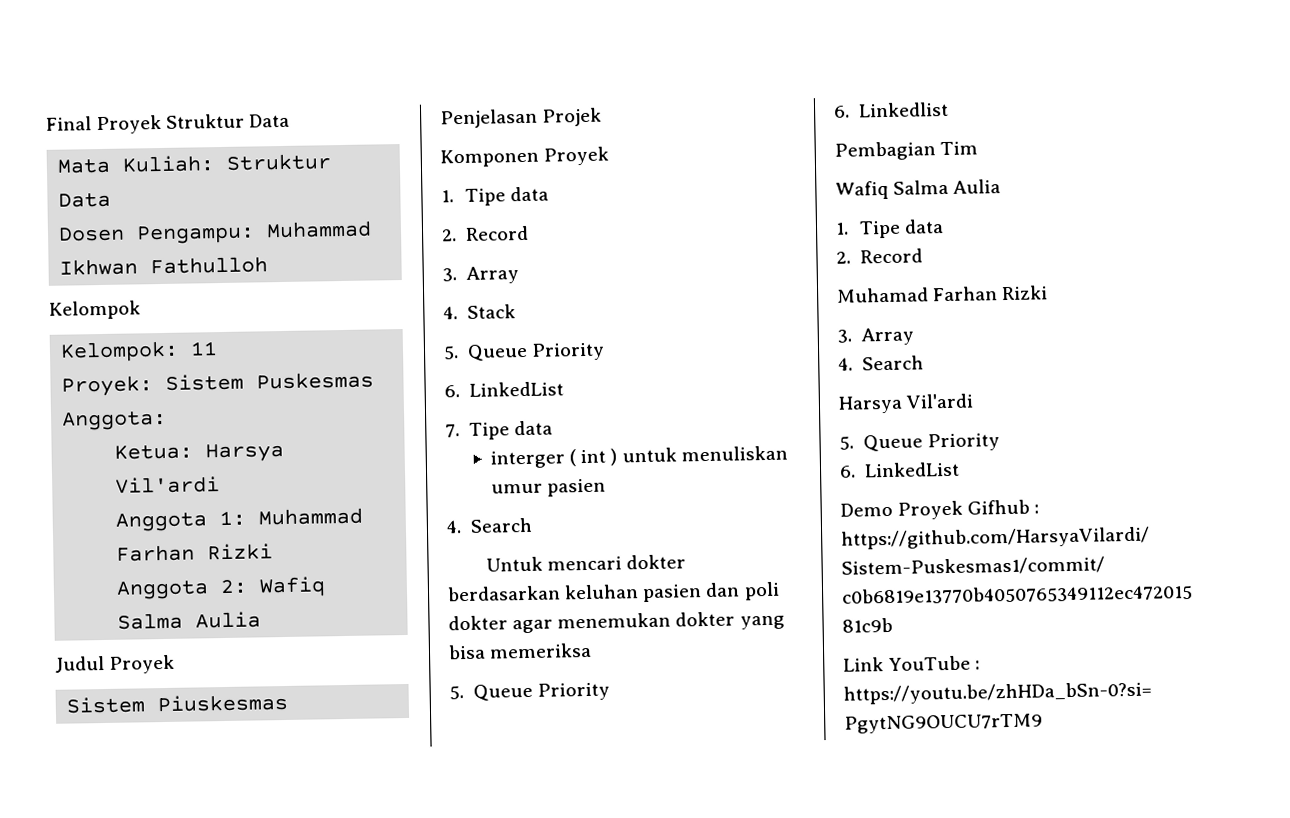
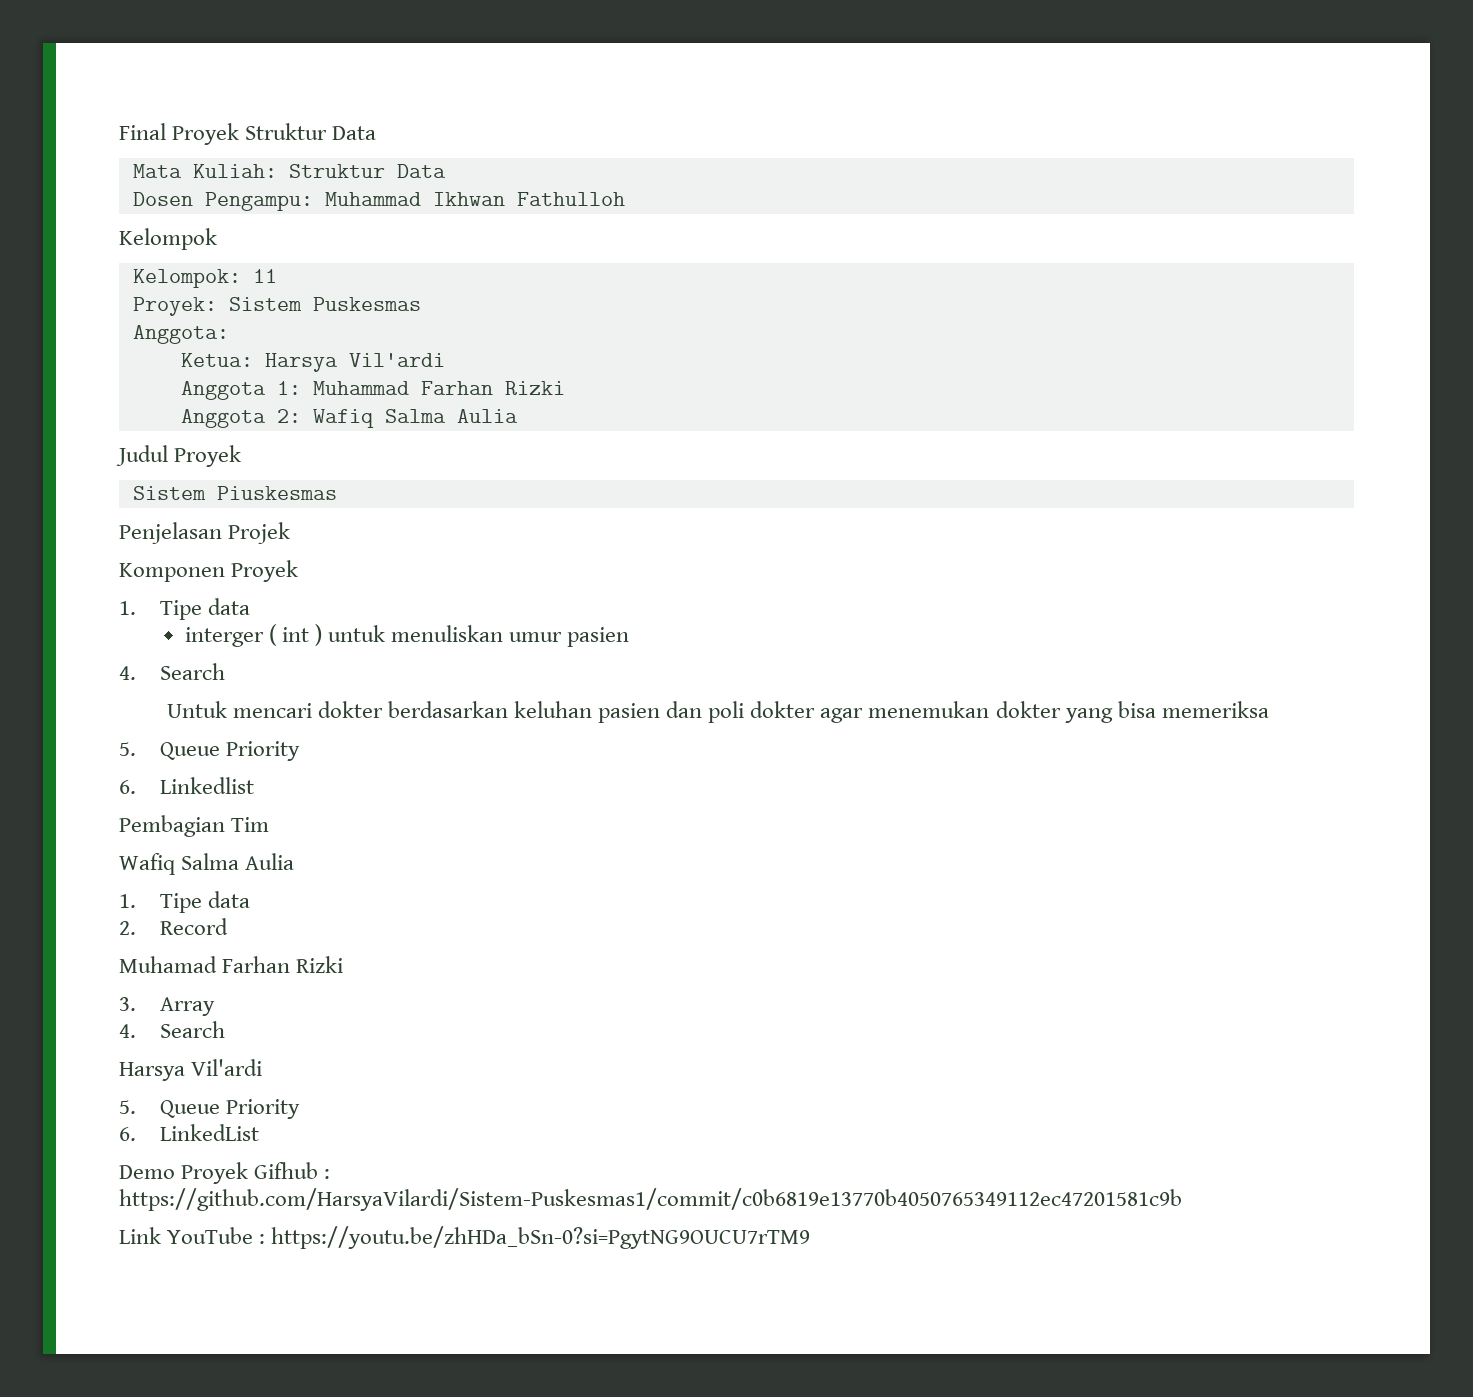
[441,225,530,242] [442,266,520,284] [443,304,517,320] [443,342,606,361] [444,381,564,398] [445,420,554,440] // 2. Record // 3. Array // 4. Stack // 5. Queue Priority // 6. LinkedList // 7. Tipe data -> (251, 606) none

